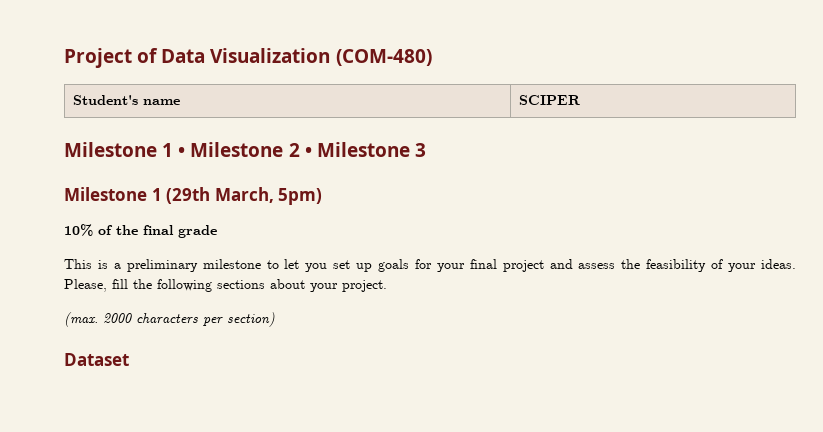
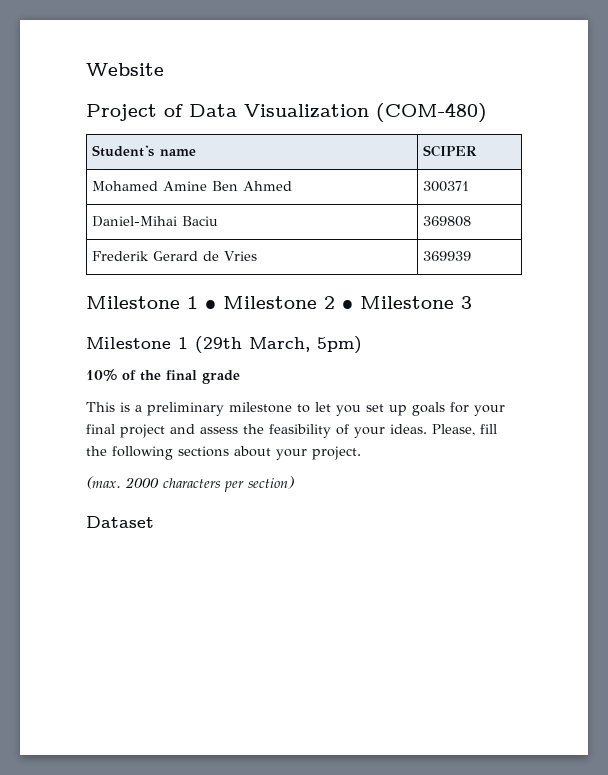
(64, 58) none -> [86,63,164,76] Website //
(582, 100) none -> [92,181,293,192] [423,181,470,192] [92,216,219,227] [423,216,472,227] [92,251,258,261] [423,251,472,261] // Mohamed Amine Ben Ahmed | 300371 // Daniel-Mihai Baciu | 369808 // Frederik Gerard de Vries | 369939

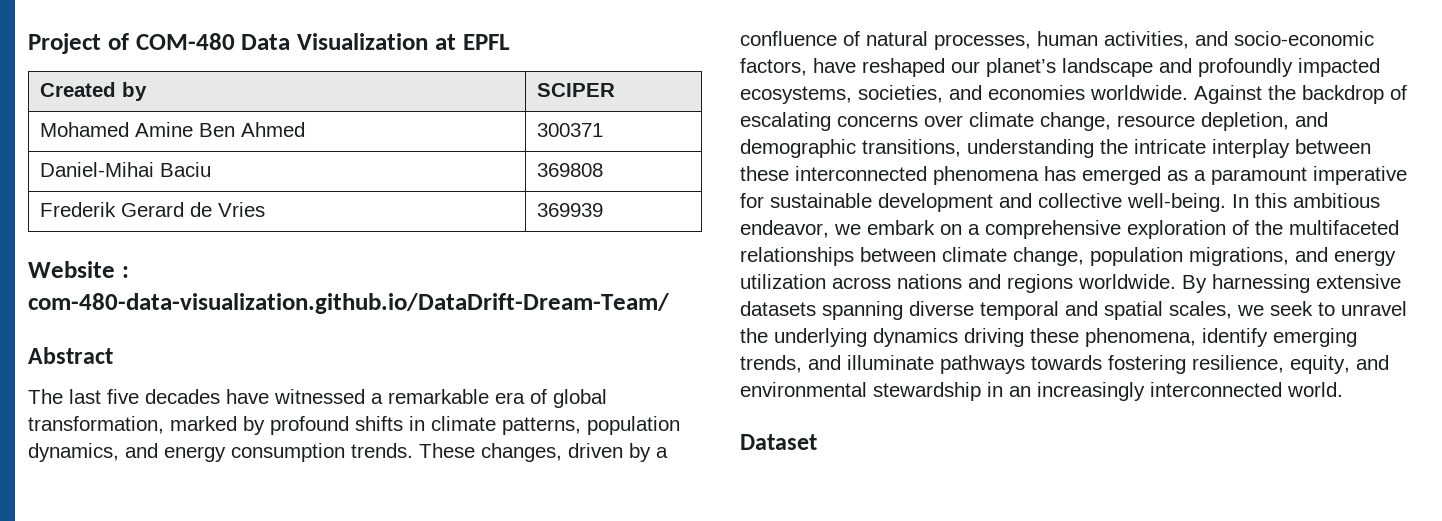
[86,63,164,76] Website // -> (28, 43) none
(183, 110) none -> [135,33,235,50] COM-480
[376,102,487,123] [92,145,197,157] (COM-480) // Student's name -> [434,34,510,50] [40,82,148,101] at EPFL // Created by
[86,296,472,309] [86,336,362,354] [86,369,240,384] [86,402,505,416] [86,424,497,438] [86,446,361,460] [86,476,294,492] Milestone 1 • Milestone 2 • Milestone 3 // Milestone 1 (29th March, 5pm) // 10% of the final grade // This is a preliminary milestone to let you set up goals for your final project and assess the feasibility of your ideas. Please, fill the following sections about your project. // (max. 2000 characters per section) -> [28,261,129,278] [28,293,669,314] [28,347,113,364] [28,389,607,408] [28,416,680,435] [28,443,668,462] [740,31,1374,50] [740,58,1380,77] [740,85,1407,104] [740,112,1328,131] [740,139,1371,158] [740,166,1407,185] [740,193,1380,212] [740,220,1399,239] [740,247,1396,266] [740,274,1401,293] [740,301,1407,320] [740,328,1357,347] [740,355,1389,374] [740,382,1343,401] Website : com-480-data-visualization.github.io/DataDrift-Dream-Team/ // Abstract // The last five decades have witnessed a remarkable era of global transformation, marked by profound shifts in climate patterns, population dynamics, and energy consumption trends. These changes, driven by a confluence of natural processes, human activities, and socio-economic factors, have reshaped our planet’s landscape and profoundly impacted ecosystems, societies, and economies worldwide. Against the backdrop of escalating concerns over climate change, resource depletion, and demographic transitions, understanding the intricate interplay between these interconnected phenomena has emerged as a paramount imperative for sustainable development and collective well-being. In this ambitious endeavor, we embark on a comprehensive exploration of the multifaceted relationships between climate change, population migrations, and energy utilization across nations and regions worldwide. By harnessing extensive datasets spanning diverse temporal and spatial scales, we seek to unravel the underlying dynamics driving these phenomena, identify emerging trends, and illuminate pathways towards fostering resilience, equity, and environmental stewardship in an increasingly interconnected world.

